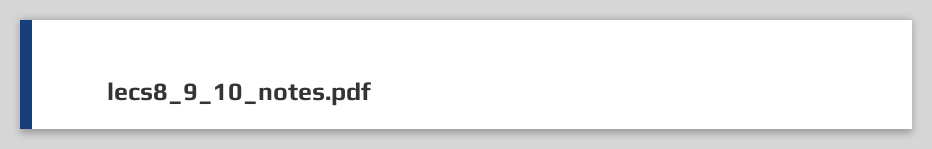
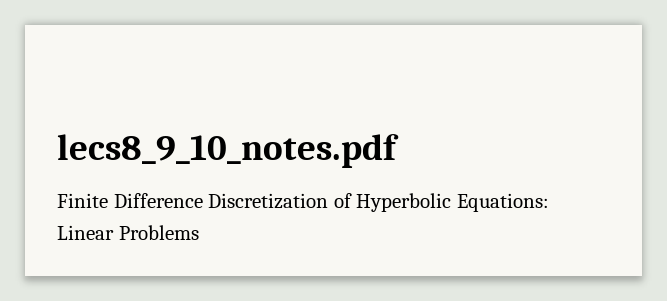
(371, 94) none -> [57,193,549,212] [57,225,199,240] // Finite Difference Discretization of Hyperbolic Equations: Linear Problems

